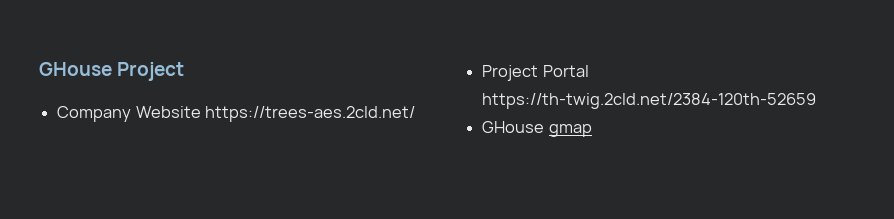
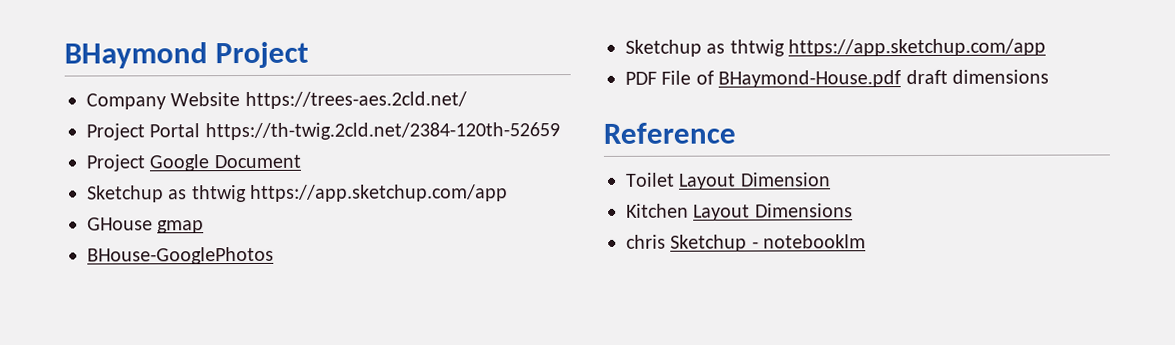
[39,62,112,76] GHouse -> [64,42,208,69] BHaymond
[482,121,592,137] GHouse gmap -> [86,154,301,172] [87,184,509,203] [87,217,205,234] [87,246,274,265] [625,38,1047,57] [625,69,1049,88] [603,122,736,144] [626,172,831,190] [626,203,853,221] [626,234,867,252] Project Google Document // Sketchup as thtwig https://app.sketchup.com/app // GHouse gmap // BHouse-GooglePhotos // Sketchup as thtwig https://app.sketchup.com/app // PDF File of BHaymond-House.pdf draft dimensions // Reference // Toilet Layout Dimension // Kitchen Layout Dimensions // chris Sketchup - notebooklm

